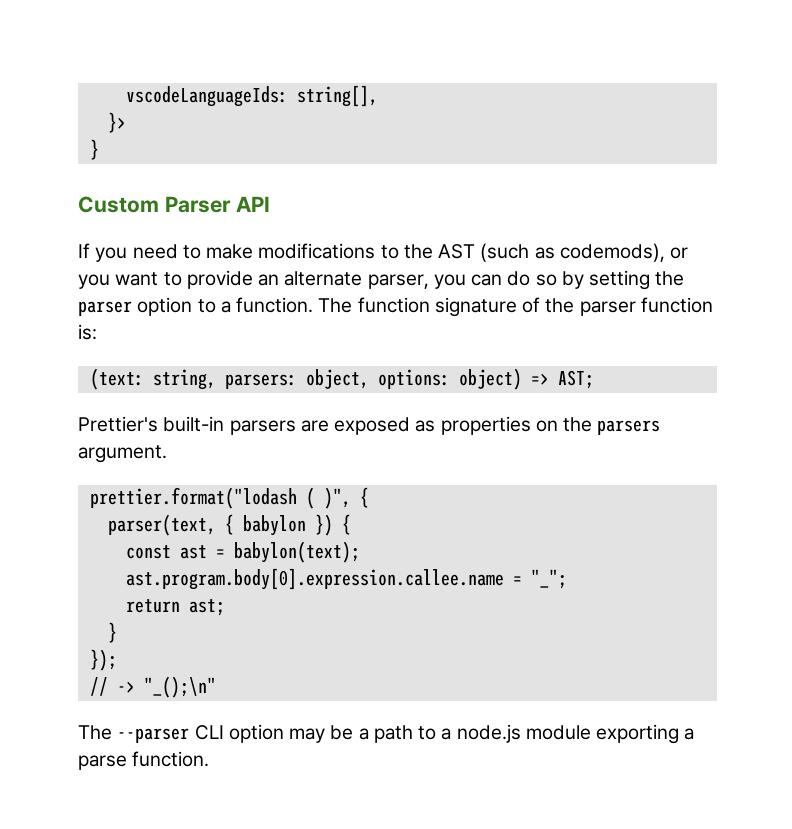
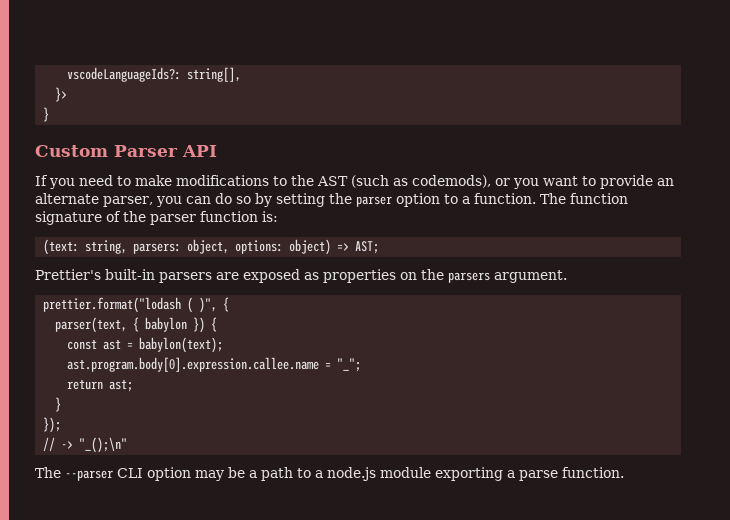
[125,86,288,107] vscodeLanguageIds: -> [67,67,182,82] vscodeLanguageIds?:

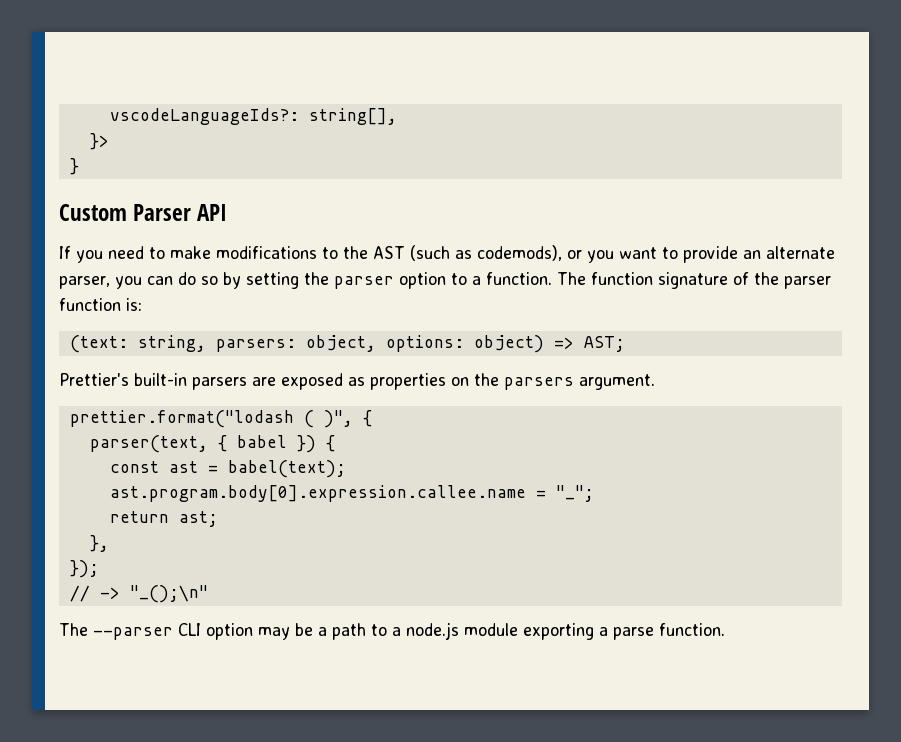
[145,317,188,332] babylon -> [236,435,287,448] babel
[139,337,224,353] babylon(text); -> [227,460,346,478] babel(text);
[55,397,62,412] } -> [89,535,109,552] },

